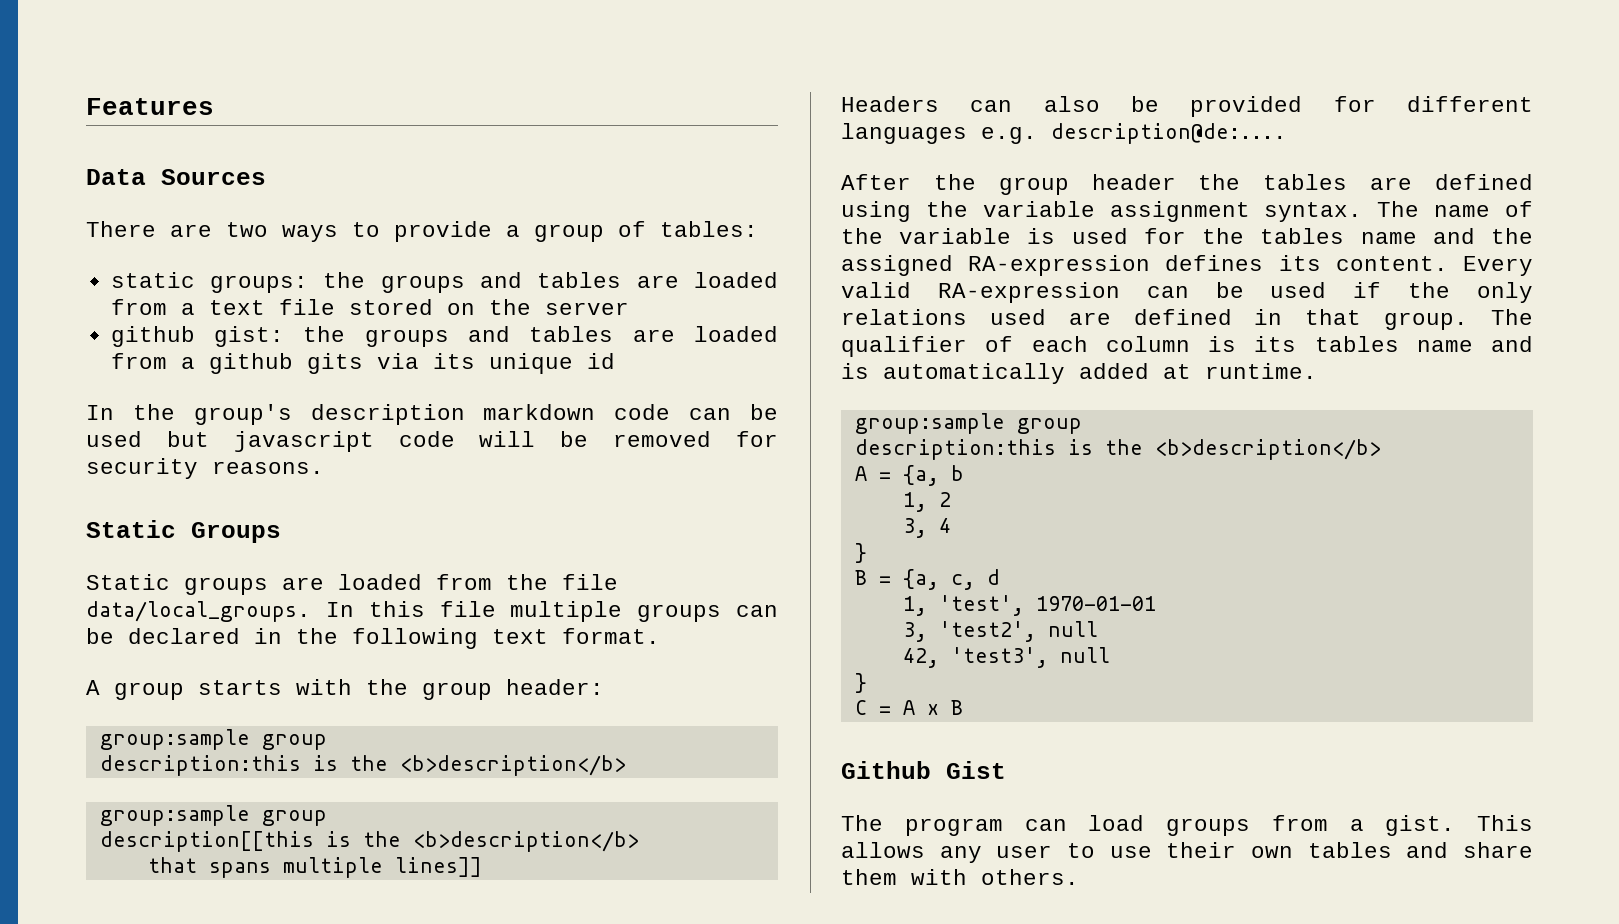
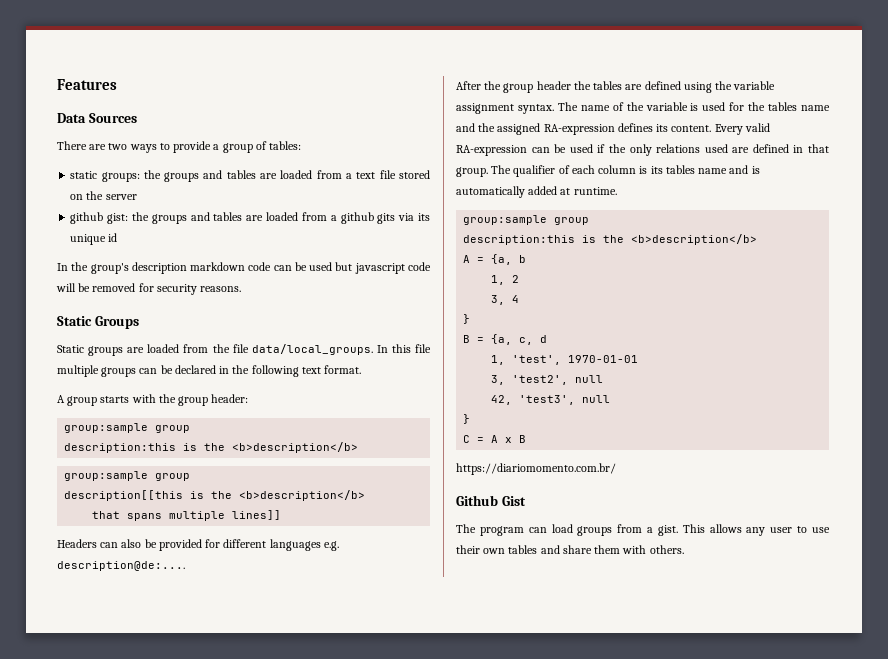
(963, 707) none -> [456,463,616,475] // https://diariomomento.com.br/

